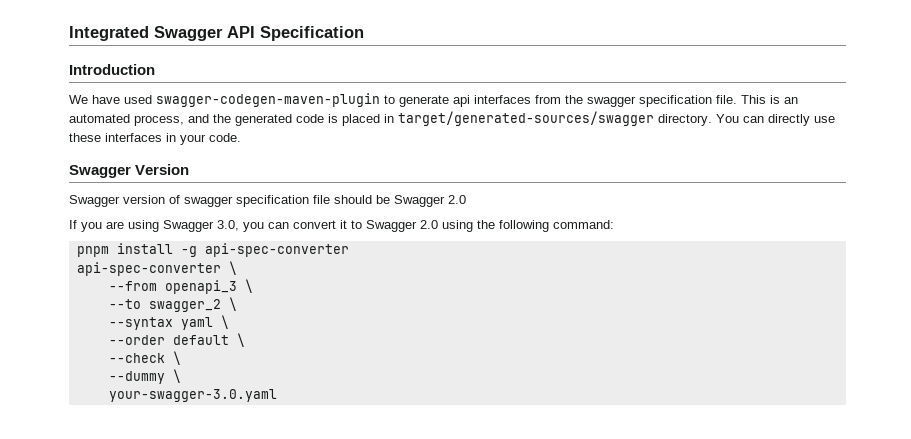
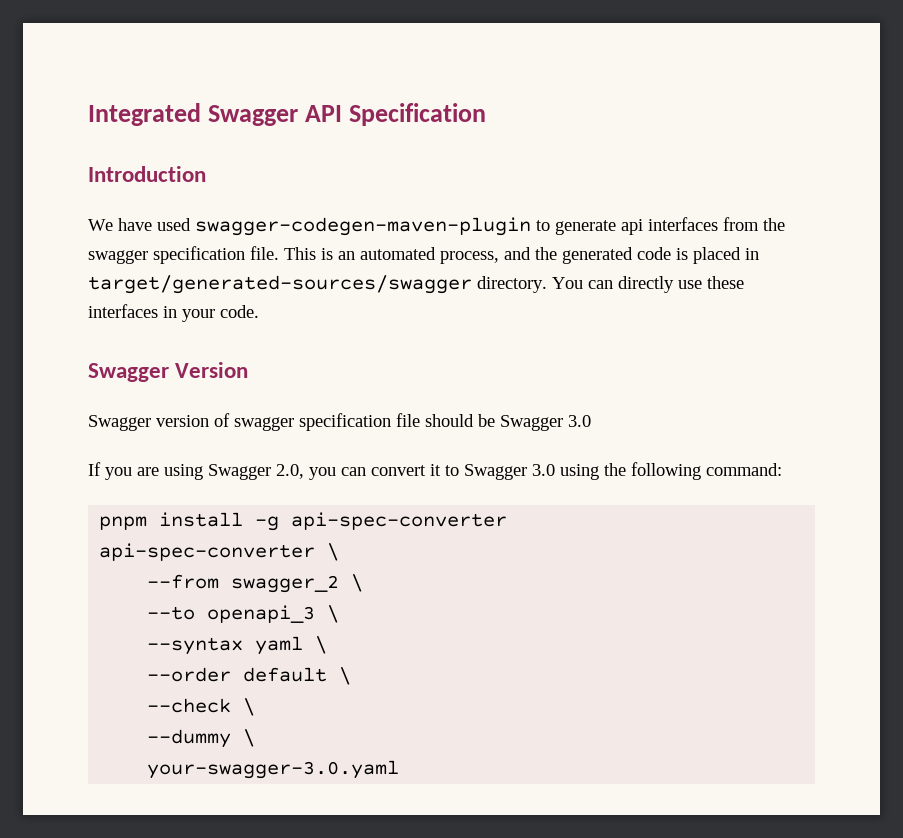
[448,195,466,204] 2.0 -> [568,415,591,427] 3.0
[217,220,239,231] 3.0, -> [276,464,304,479] 2.0,
[420,220,438,229] 2.0 -> [532,464,555,476] 3.0
[164,280,237,294] openapi_3 -> [231,575,340,593] swagger_2
[148,299,221,312] swagger_2 -> [207,605,316,623] openapi_3

